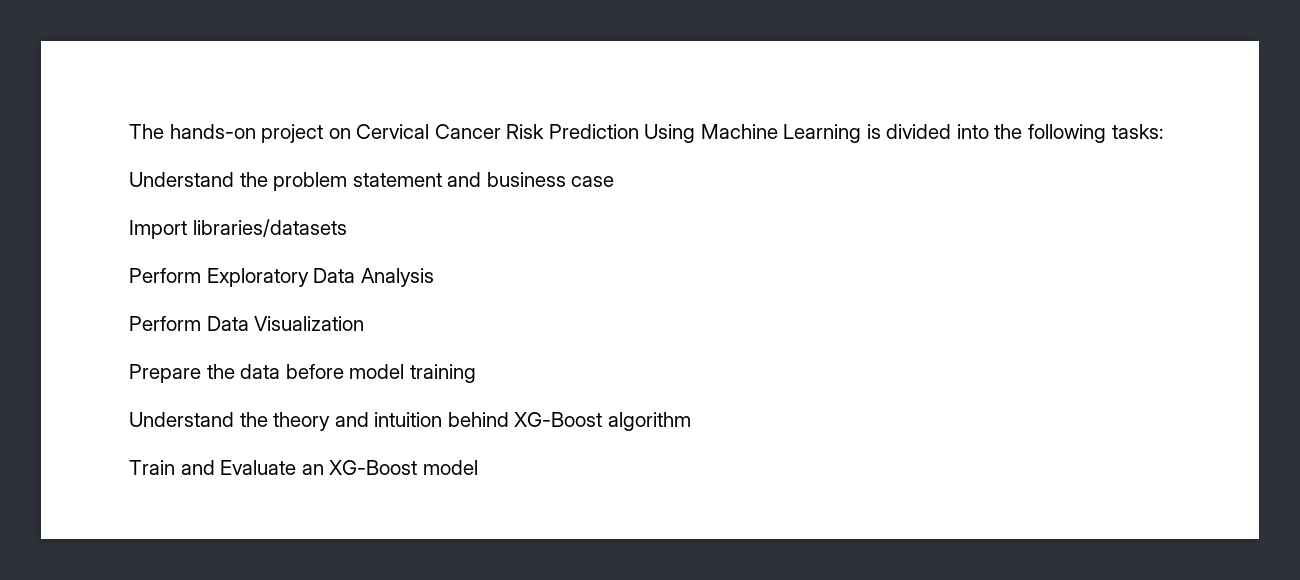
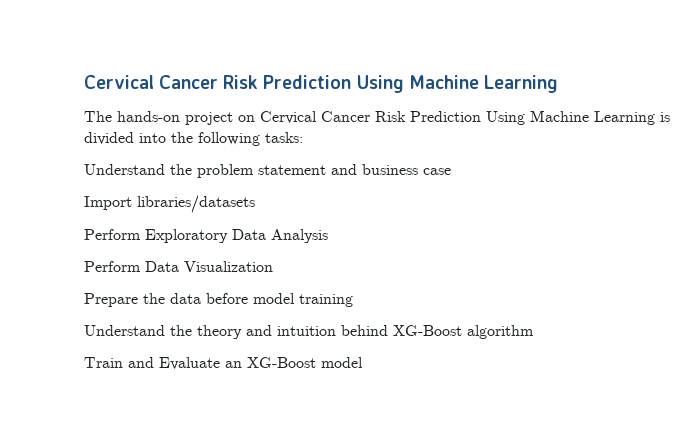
(129, 131) none -> [84,75,558,93] Cervical Cancer Risk Prediction Using Machine Learning //

